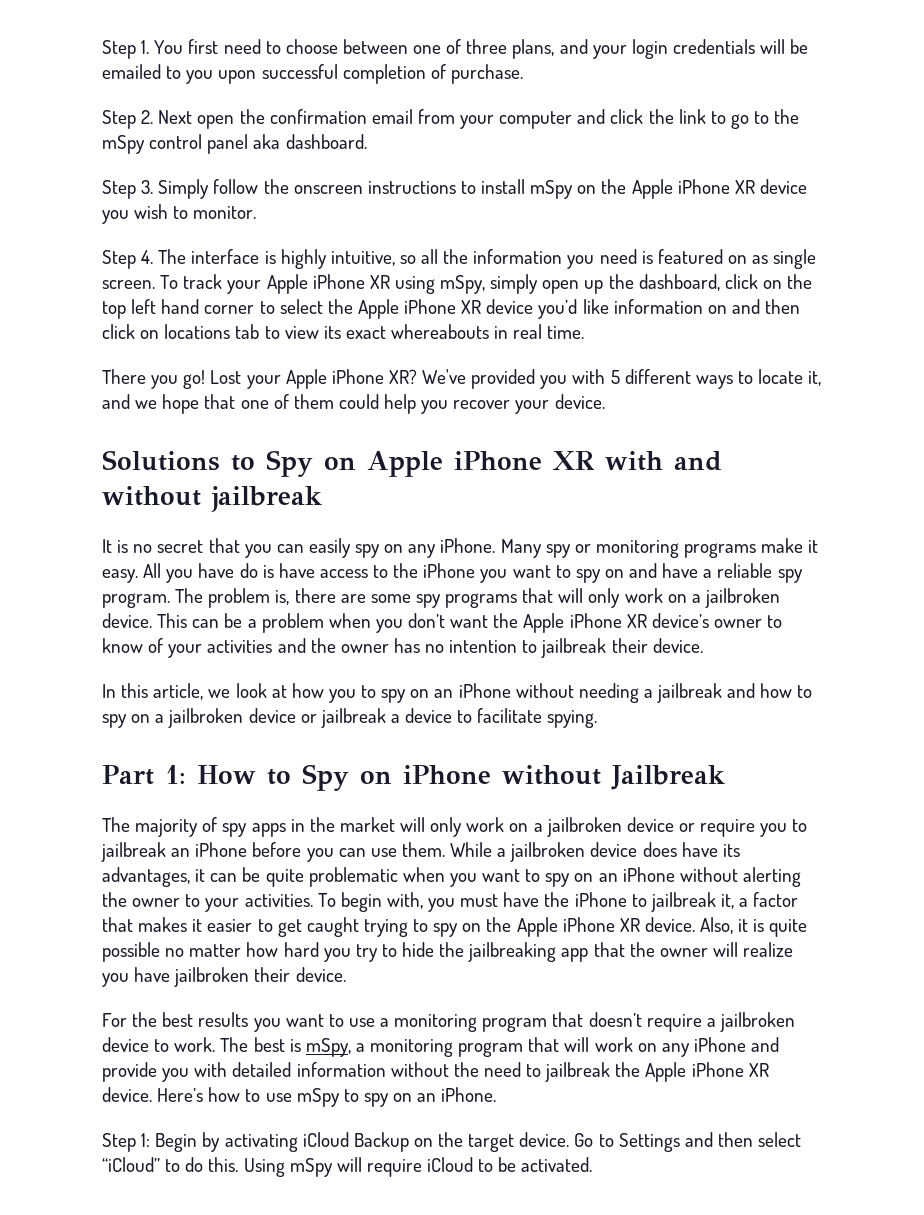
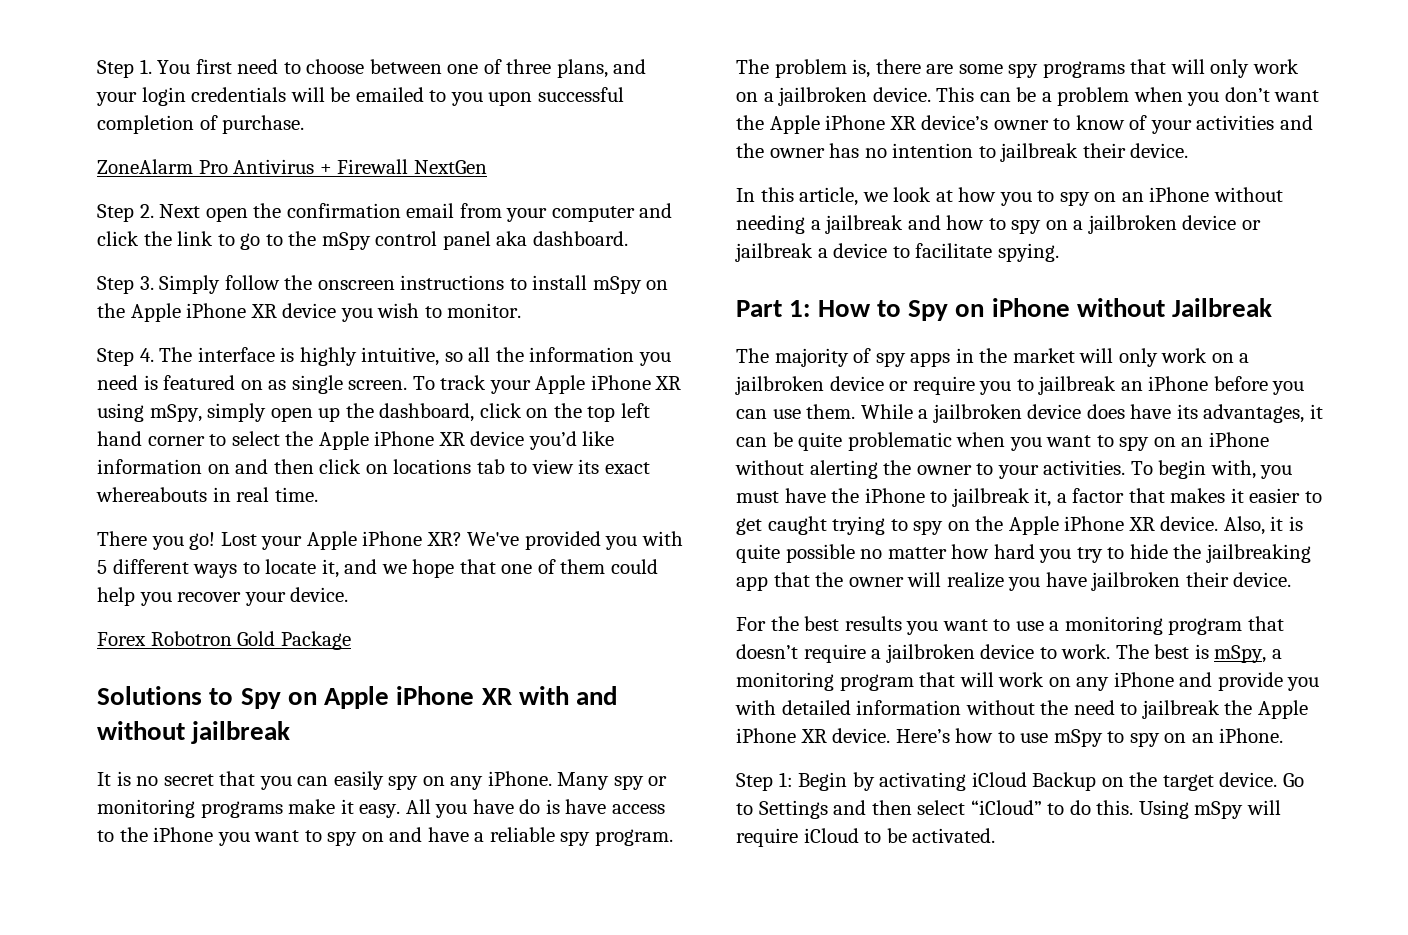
(523, 74) none -> [97,159,487,174] // ZoneAlarm Pro Antivirus + Firewall NextGen
(605, 401) none -> [97,631,351,650] // Forex Robotron Gold Package

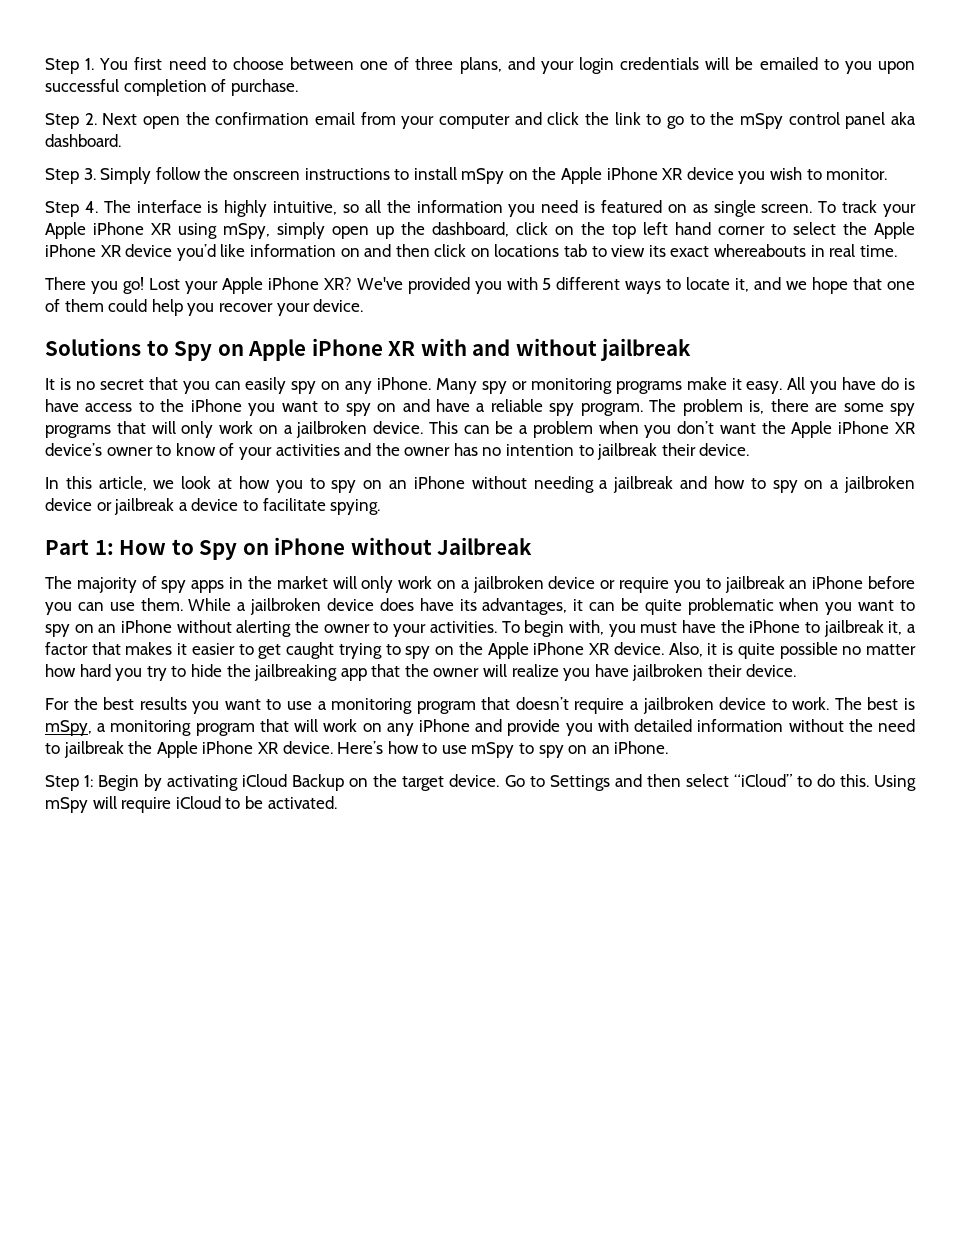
[97,159,487,174] // ZoneAlarm Pro Antivirus + Firewall NextGen -> (298, 87) none
[97,631,351,650] // Forex Robotron Gold Package -> (364, 305) none

